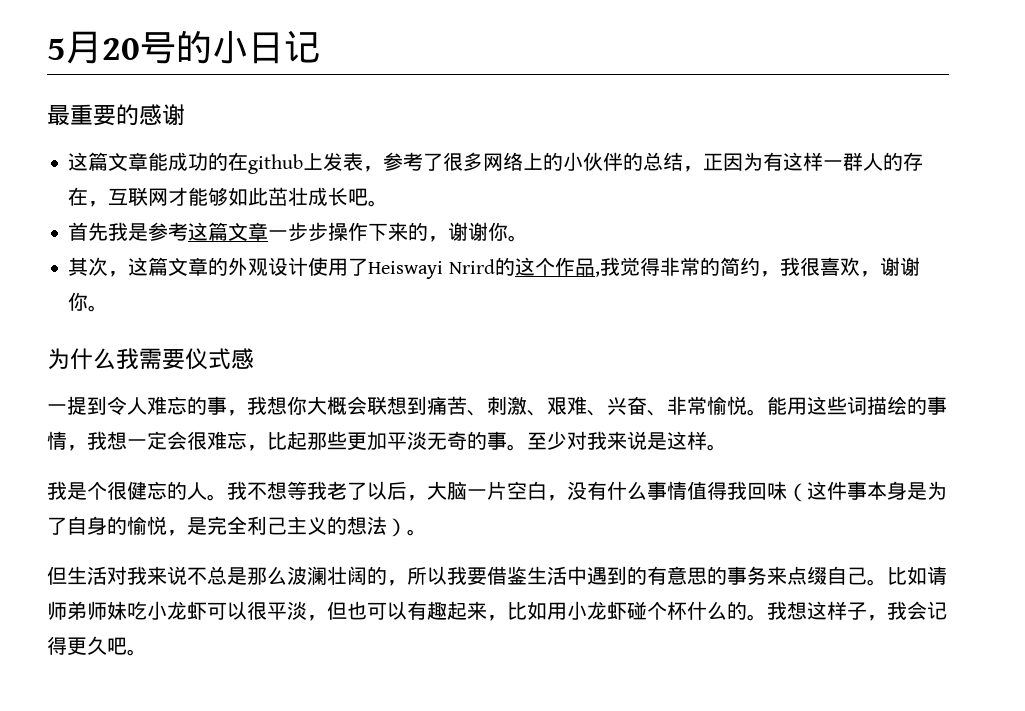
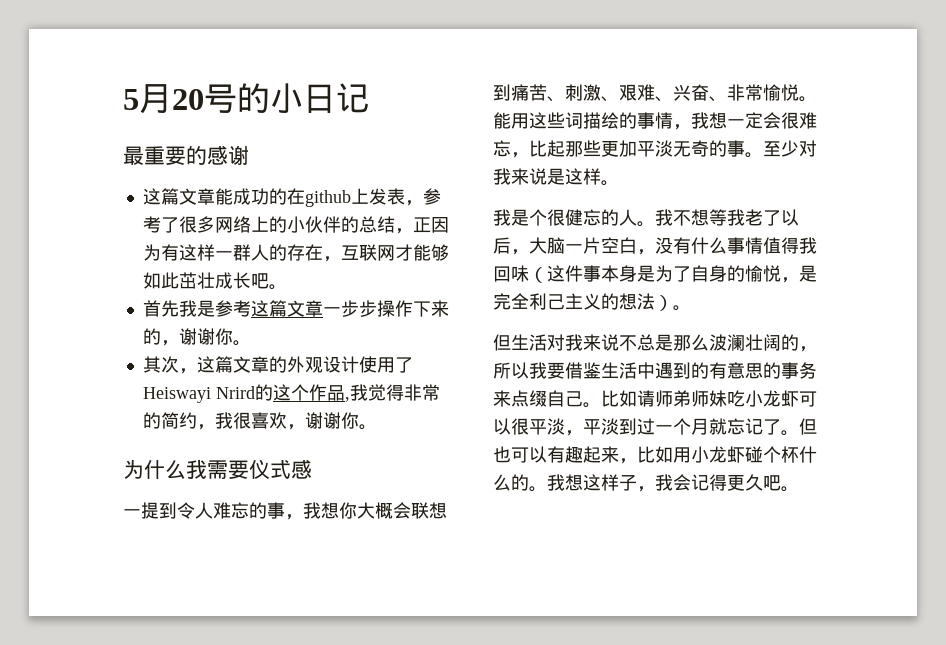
(327, 618) none -> [583,418,799,436] 平淡到过一个月就忘记了。

